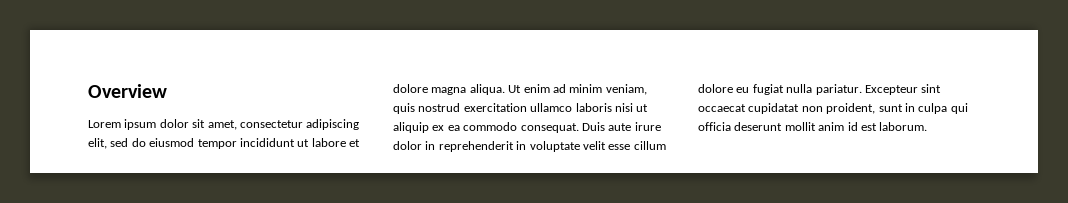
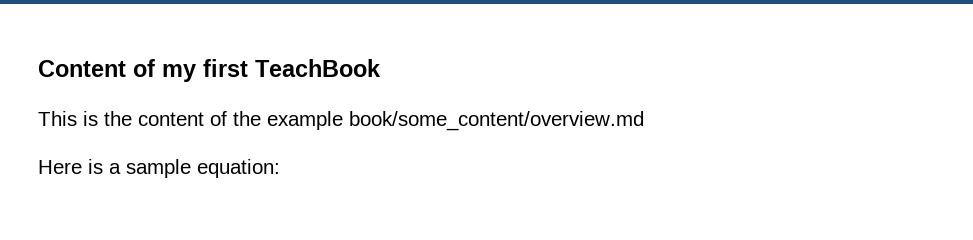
[88,84,167,98] [88,119,360,130] [88,138,360,149] [393,84,647,95] [393,103,649,114] [393,122,661,133] [393,141,666,152] [698,84,942,95] [698,103,968,114] [698,122,928,131] Overview // Lorem ipsum dolor sit amet, consectetur adipiscing elit, sed do eiusmod tempor incididunt ut labore et dolore magna aliqua. Ut enim ad minim veniam, quis nostrud exercitation ullamco laboris nisi ut aliquip ex ea commodo consequat. Duis aute irure dolor in reprehenderit in voluptate velit esse cillum dolore eu fugiat nulla pariatur. Excepteur sint occaecat cupidatat non proident, sunt in culpa qui officia deserunt mollit anim id est laborum. -> [38,59,381,82] [38,111,644,131] [38,159,280,178] Content of my first TeachBook // This is the content of the example book/some_content/overview.md // Here is a sample equation:

